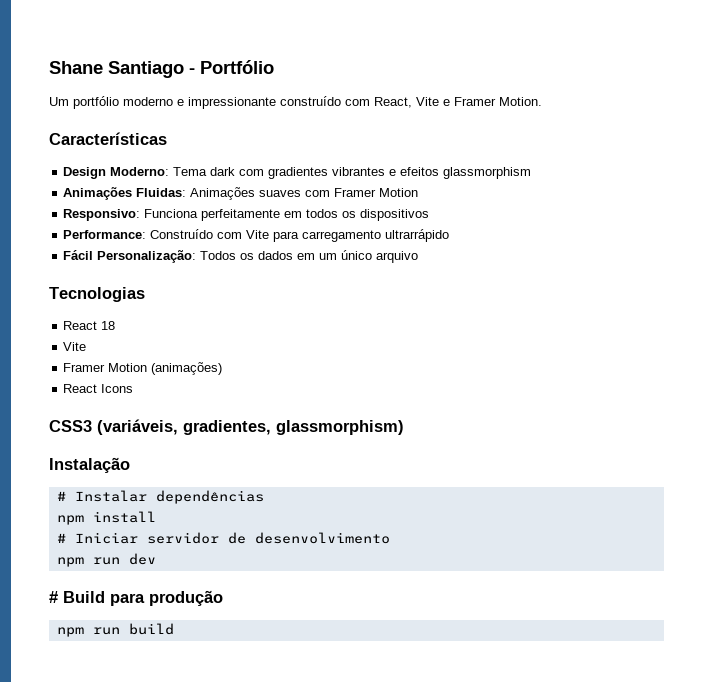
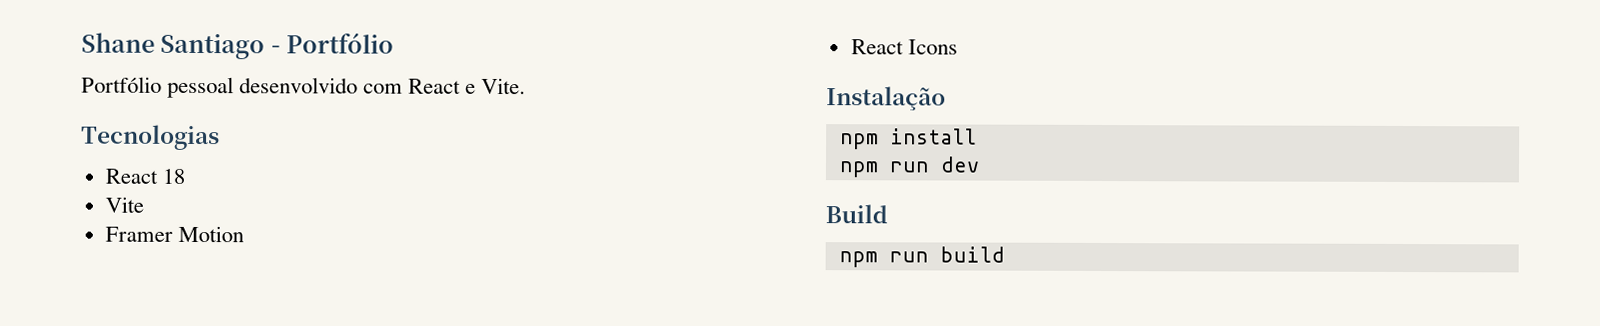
[49,96,542,109] [49,132,167,145] [63,167,532,179] [63,187,419,200] [63,209,430,221] [63,229,450,242] [63,250,419,263] Um portfólio moderno e impressionante construído com React, Vite e Framer Motion. // Características // Design Moderno: Tema dark com gradientes vibrantes e efeitos glassmorphism // Animações Fluidas: Animações suaves com Framer Motion // Responsivo: Funciona perfeitamente em todos os dispositivos // Performance: Construído com Vite para carregamento ultrarrápido // Fácil Personalização: Todos os dados em um único arquivo -> [81,76,527,99] Portfólio pessoal desenvolvido com React e Vite.
[151,362,223,375] (animações) -> (244, 234) none
[49,419,404,435] [49,457,130,473] [56,490,264,504] [56,511,156,525] [56,532,390,544] CSS3 (variáveis, gradientes, glassmorphism) // Instalação // # Instalar dependências // npm install // # Iniciar servidor de desenvolvimento -> [826,86,946,111] [839,128,977,150] Instalação // npm install
[49,591,58,603] # -> (980, 164) none
[110,590,223,606] para produção -> (888, 214) none

